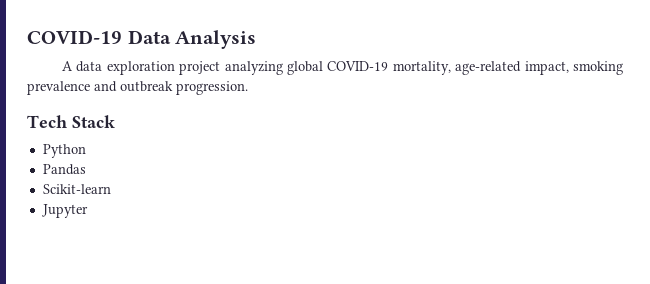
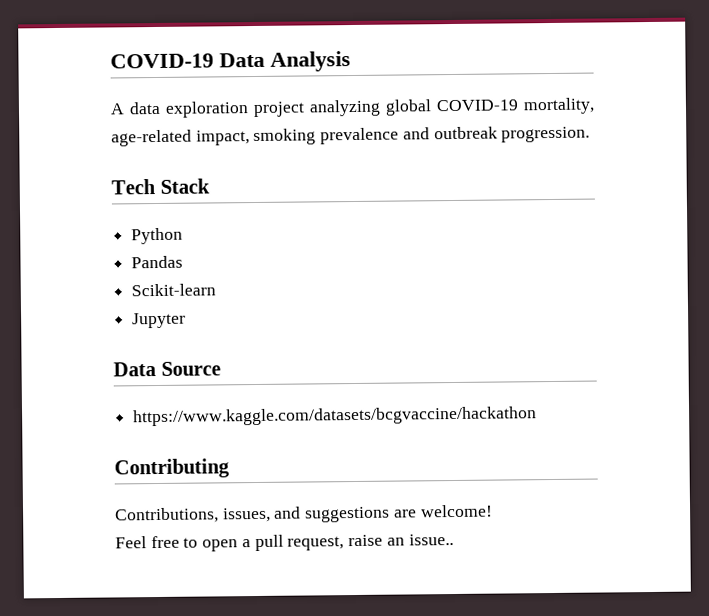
(88, 211) none -> [113,361,221,377] [133,406,538,427] [114,458,230,479] [115,504,493,524] [115,534,454,552] // Data Source // https://www.kaggle.com/datasets/bcgvaccine/hackathon // Contributing // Contributions, issues, and suggestions are welcome! // Feel free to open a pull request, raise an issue..

